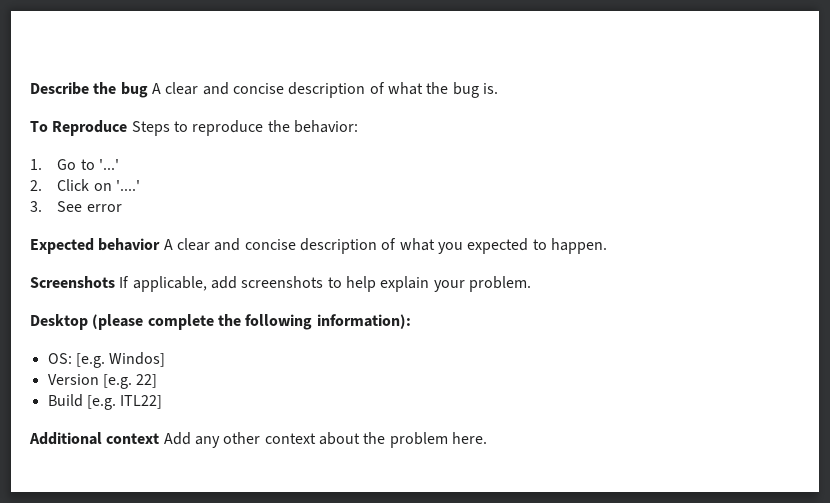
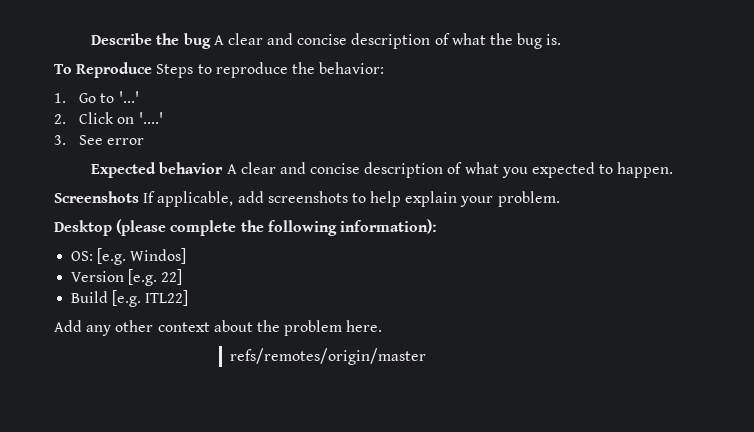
[29,432,160,445] Additional context -> (189, 298) none
(487, 438) none -> [230,348,427,365] // refs/remotes/origin/master

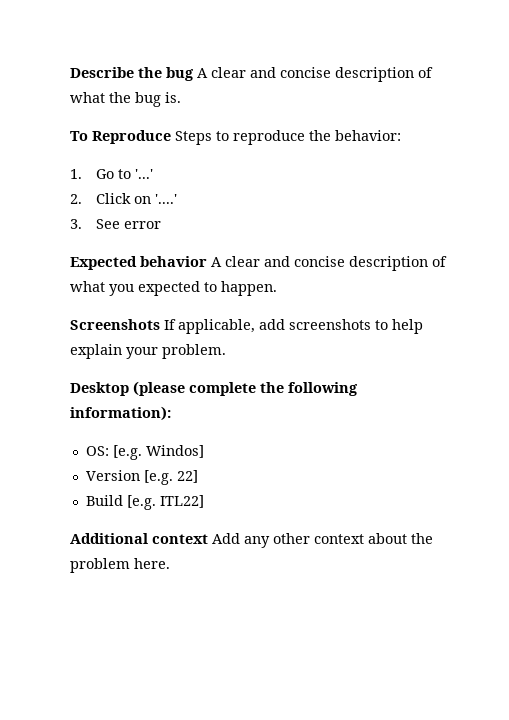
(189, 298) none -> [70,533,208,544] Additional context
[230,348,427,365] // refs/remotes/origin/master -> (170, 563) none

